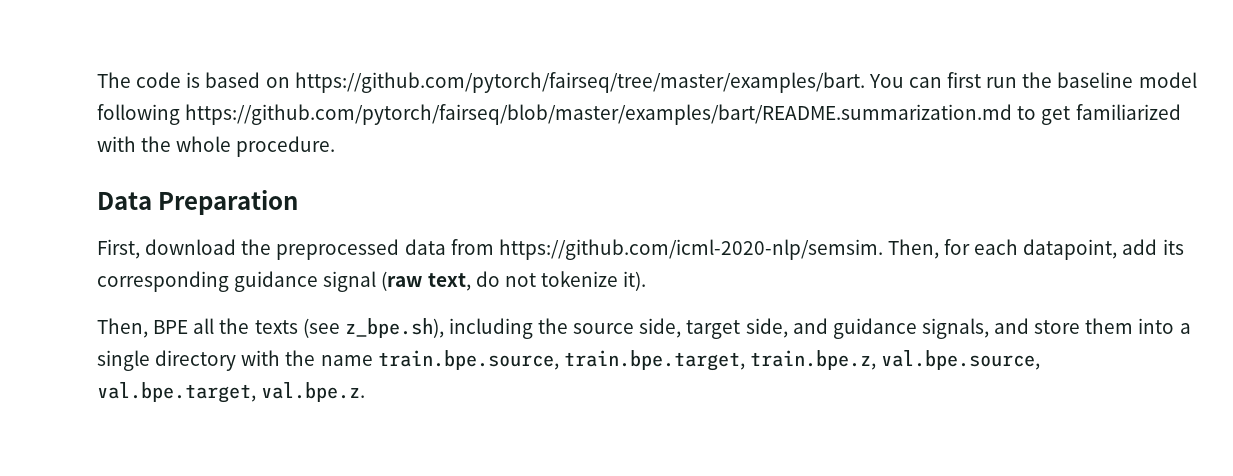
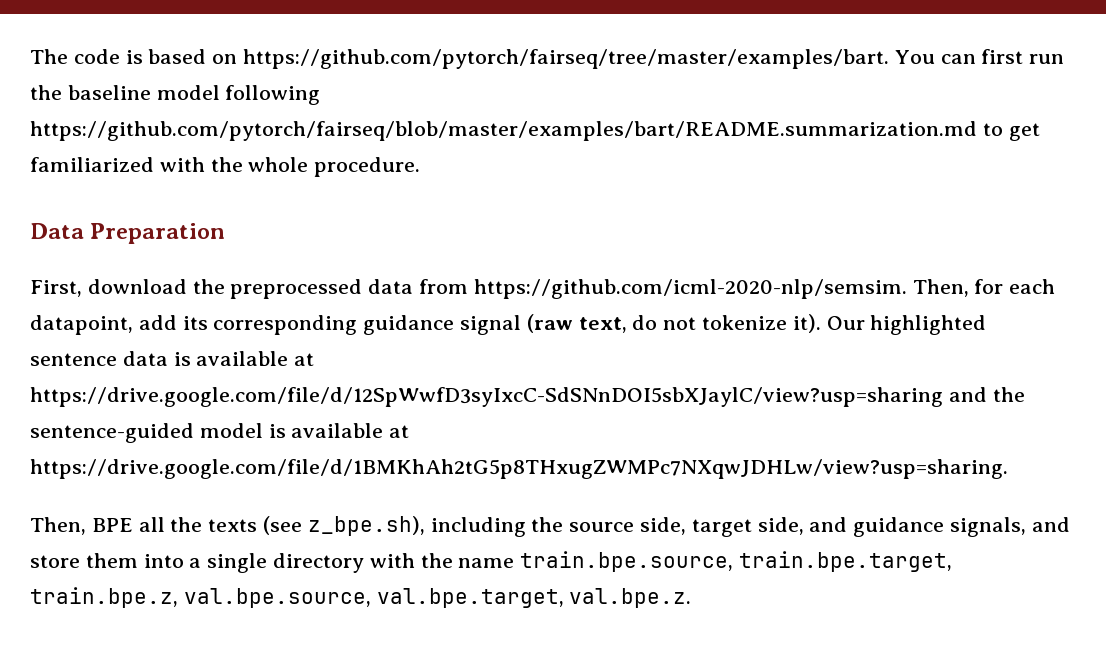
(647, 281) none -> [826,315,987,335] [30,351,315,366] [30,387,1025,407] [30,423,410,443] [30,459,1008,479] Our highlighted sentence data is available at https://drive.google.com/file/d/12SpWwfD3syIxcC-SdSNnDOI5sbXJaylC/view?usp=sharing and the sentence-guided model is available at https://drive.google.com/file/d/1BMKhAh2tG5p8THxugZWMPc7NXqwJDHLw/view?usp=sharing.

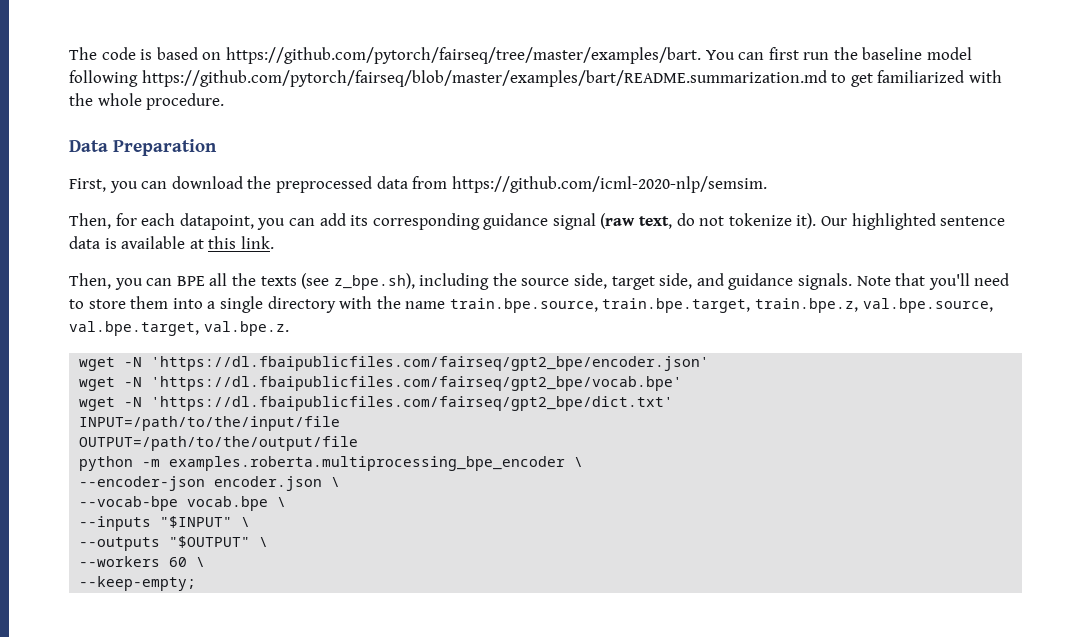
(82, 288) none -> [109,181,168,193] you can
(907, 289) none -> (767, 184) //
(133, 325) none -> [257,218,315,230] you can
[30,387,1025,407] [30,423,410,443] [30,459,1008,479] [30,517,86,535] https://drive.google.com/file/d/12SpWwfD3syIxcC-SdSNnDOI5sbXJaylC/view?usp=sharing and the sentence-guided model is available at https://drive.google.com/file/d/1BMKhAh2tG5p8THxugZWMPc7NXqwJDHLw/view?usp=sharing. // Then, -> [208,236,274,249] [69,273,173,290] this link. // Then, you can
[950,517,1070,537] signals, and -> [798,273,1010,290] [69,299,84,309] signals. Note that you'll need to
(692, 598) none -> [79,356,710,371] [79,376,683,391] [79,396,674,411] [79,416,341,431] [79,436,359,451] [79,456,584,471] [79,476,341,491] [79,496,287,511] [79,516,251,531] [79,536,269,551] [79,556,206,567] [79,576,197,591] // wget -N 'https://dl.fbaipublicfiles.com/fairseq/gpt2_bpe/encoder.json' // wget -N 'https://dl.fbaipublicfiles.com/fairseq/gpt2_bpe/vocab.bpe' // wget -N 'https://dl.fbaipublicfiles.com/fairseq/gpt2_bpe/dict.txt' // INPUT=/path/to/the/input/file // OUTPUT=/path/to/the/output/file // python -m examples.roberta.multiprocessing_bpe_encoder \ // --encoder-json encoder.json \ // --vocab-bpe vocab.bpe \ // --inputs "$INPUT" \ // --outputs "$OUTPUT" \ // --workers 60 \ // --keep-empty;

